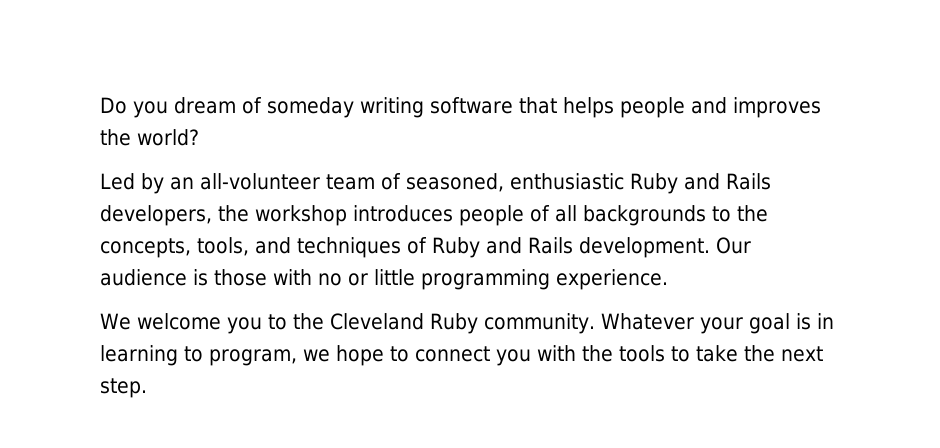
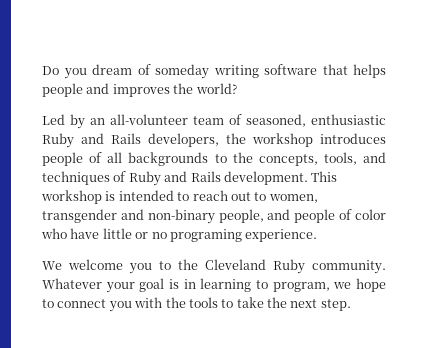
[715,237,751,254] [100,269,550,290] Our audience is those with no or little programming -> [311,171,338,182] [41,190,318,204] [42,209,386,224] [41,228,242,242] This workshop is intended to reach out to women, transgender and non-binary people, and people of color who have little or no programing

